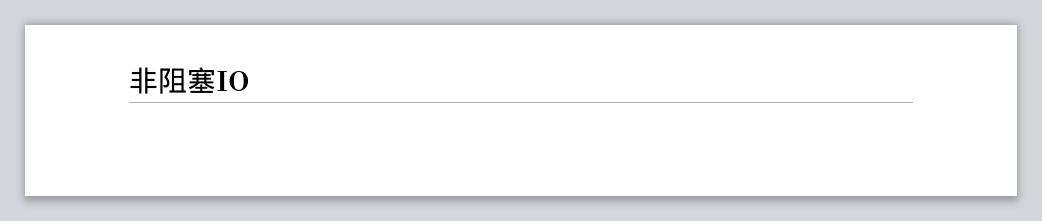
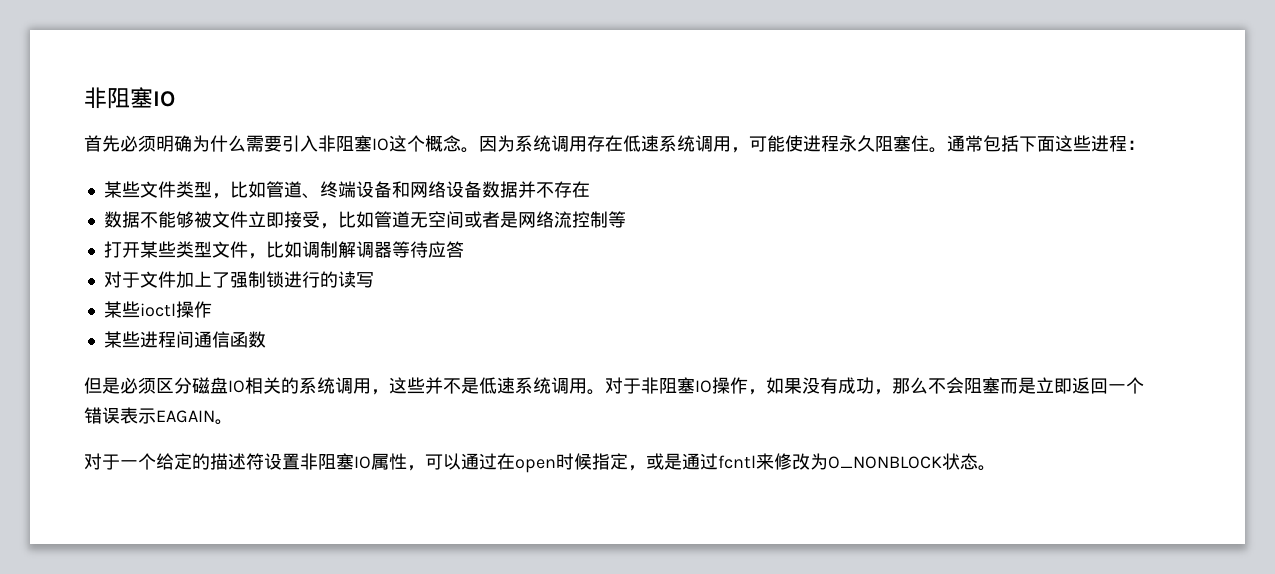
[129,67,250,94] 非阻塞IO -> [84,87,175,109] [84,135,1145,153] [103,181,590,199] [103,211,626,229] [103,241,464,259] [103,271,374,288] [103,301,212,318] [103,331,266,348] [84,377,1144,395] [84,407,233,425] [84,453,996,473] 非阻塞IO // 首先必须明确为什么需要引入非阻塞IO这个概念。因为系统调用存在低速系统调用，可能使进程永久阻塞住。通常包括下面这些进程： // 某些文件类型，比如管道、终端设备和网络设备数据并不存在 // 数据不能够被文件立即接受，比如管道无空间或者是网络流控制等 // 打开某些类型文件，比如调制解调器等待应答 // 对于文件加上了强制锁进行的读写 // 某些ioctl操作 // 某些进程间通信函数 // 但是必须区分磁盘IO相关的系统调用，这些并不是低速系统调用。对于非阻塞IO操作，如果没有成功，那么不会阻塞而是立即返回一个错误表示EAGAIN。 // 对于一个给定的描述符设置非阻塞IO属性，可以通过在open时候指定，或是通过fcntl来修改为O_NONBLOCK状态。

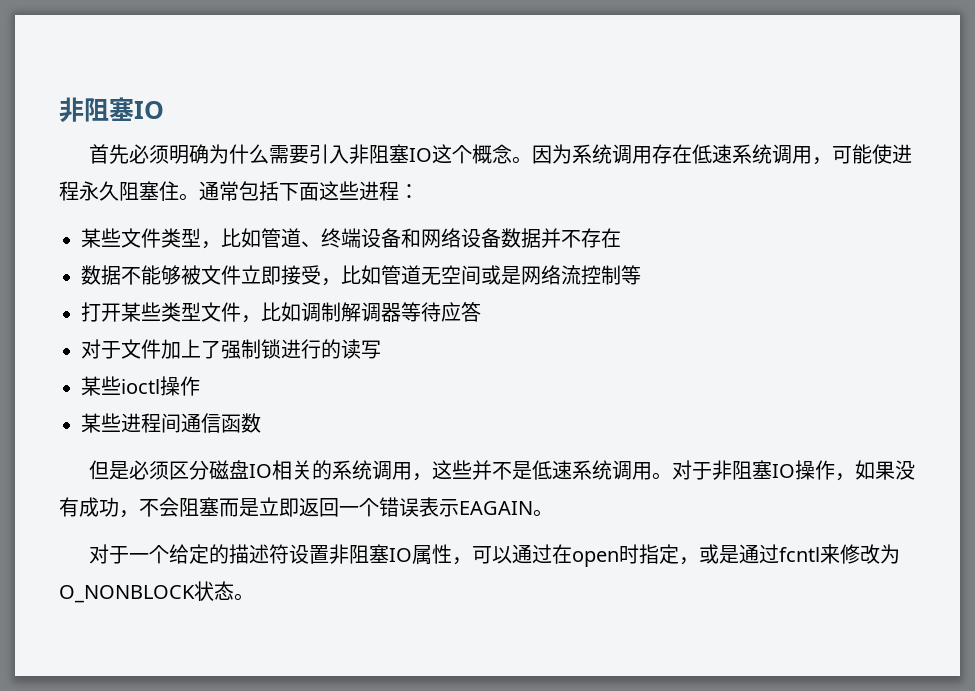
[481,211,500,228] 者 -> (501, 275) none
[892,377,928,394] 那么 -> (139, 514) none
[574,453,592,470] 候 -> (640, 554) none

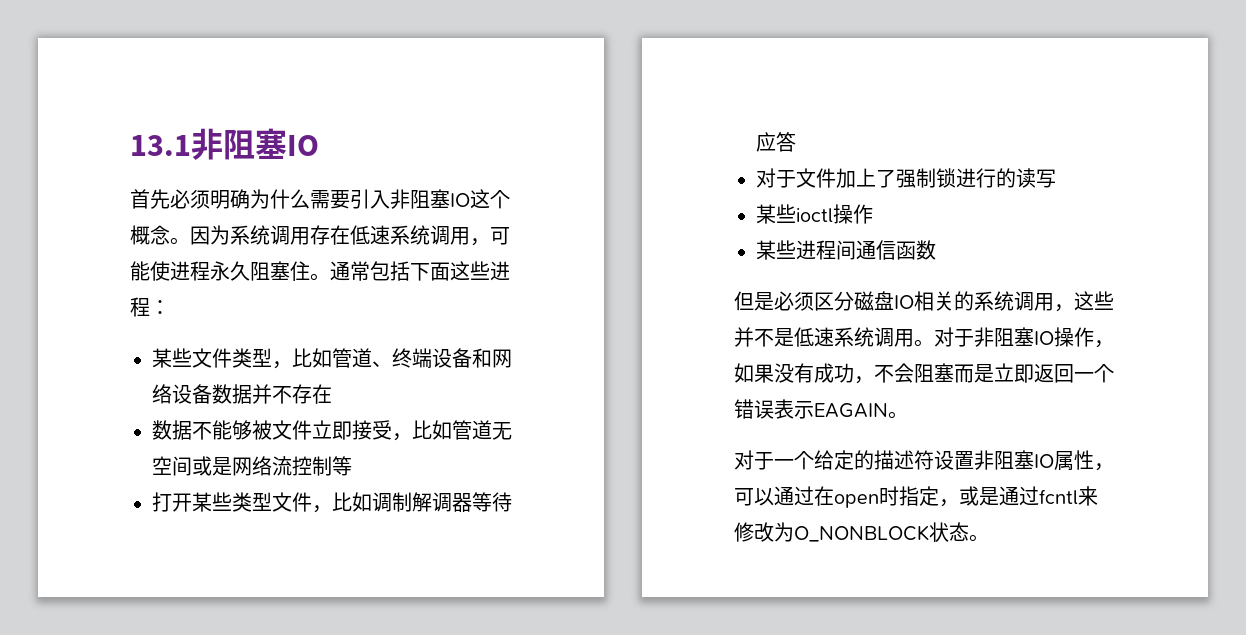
(59, 110) none -> [130,135,191,156] 13.1

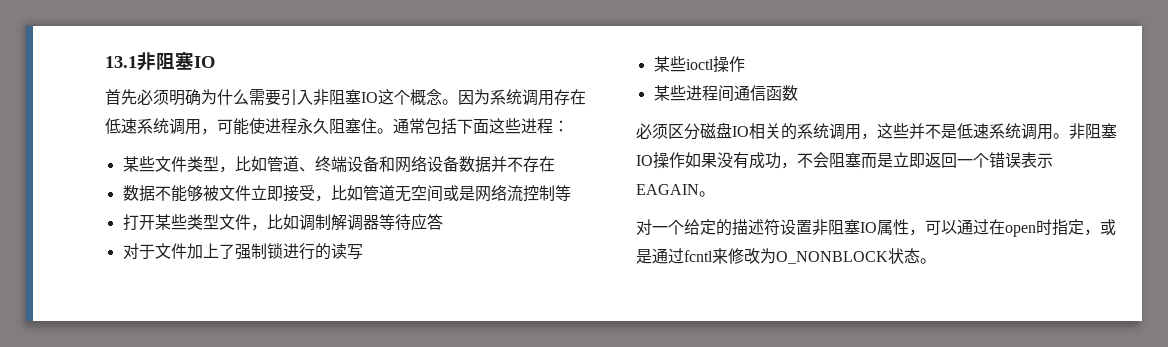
[734,291,774,311] 但是 -> (798, 93) none
[934,327,974,347] 对于 -> (1069, 136) none
[1094,340,1114,348] ， -> (685, 160) none
[754,452,774,470] 于 -> (652, 227) none

